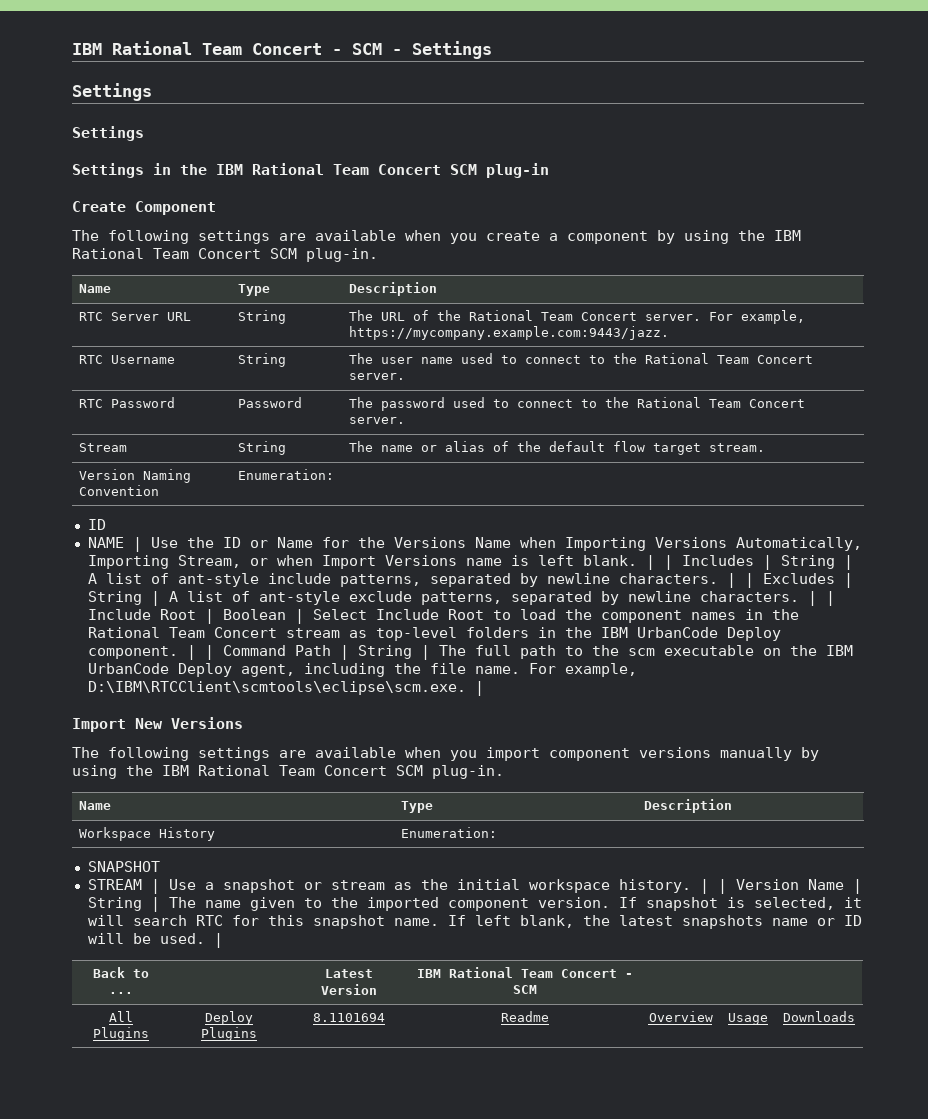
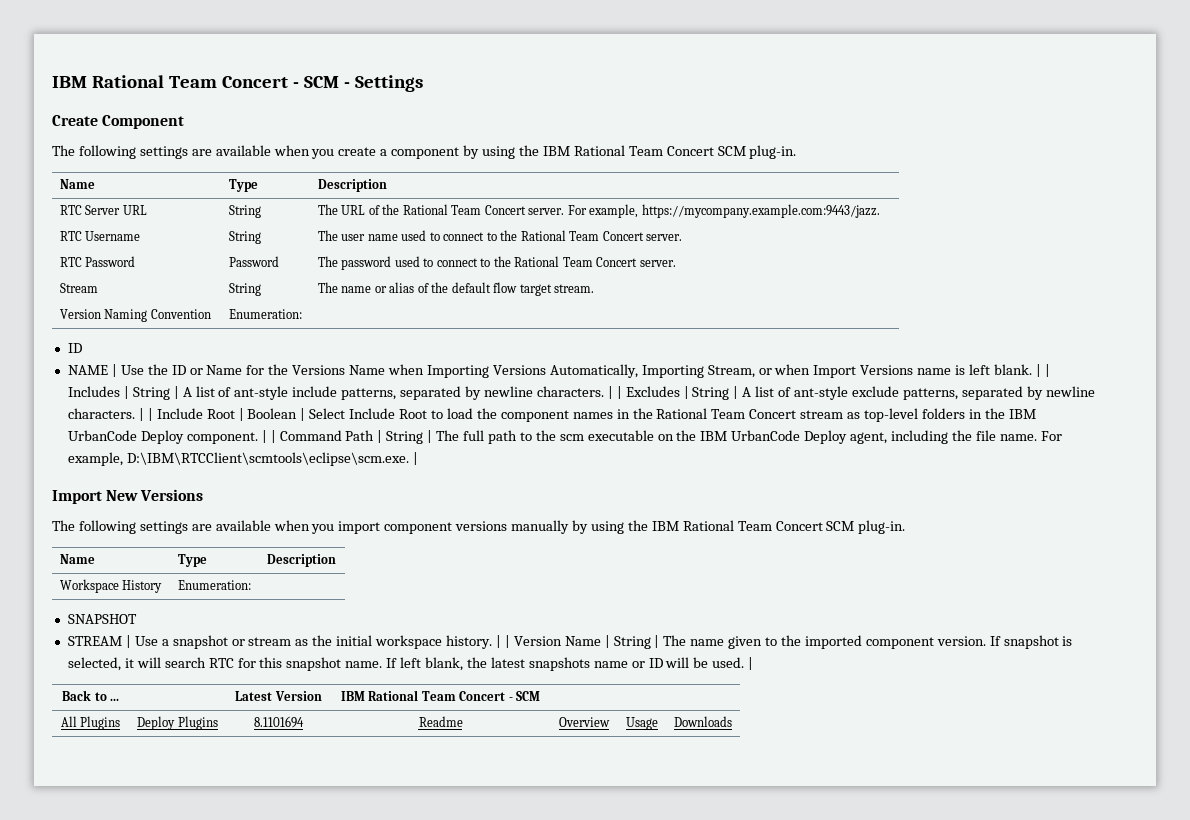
[72,83,152,101] [72,126,144,141] [72,163,549,178] // Settings // Settings // Settings in the IBM Rational Team Concert SCM plug-in -> (423, 83) none

